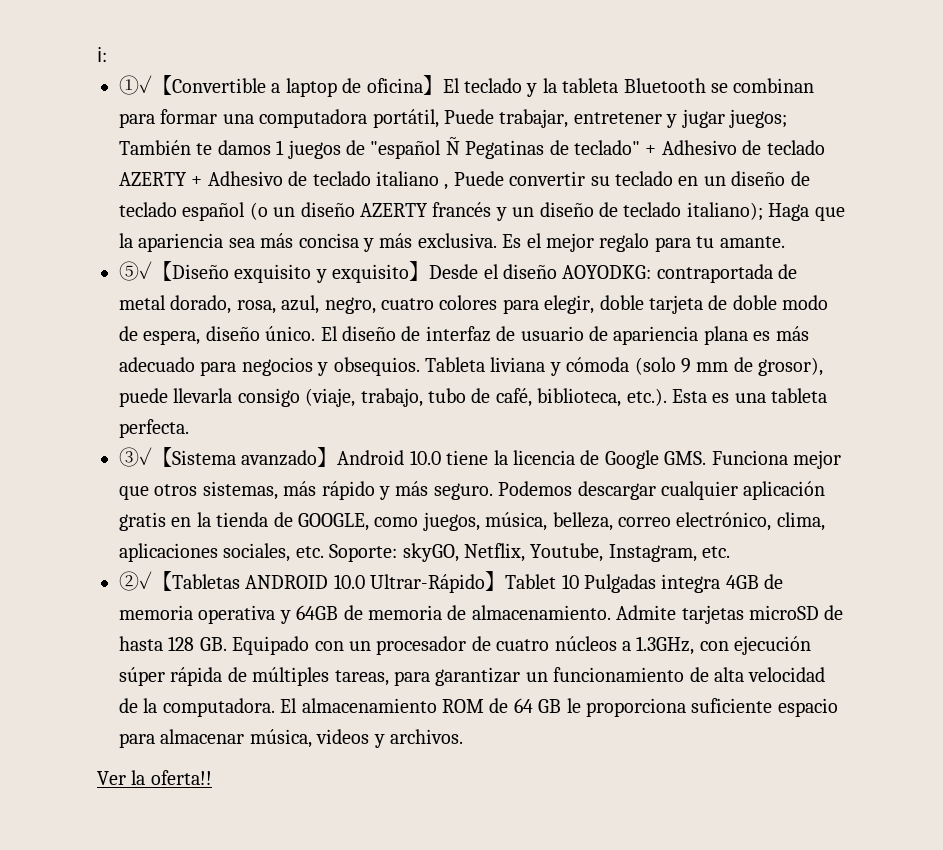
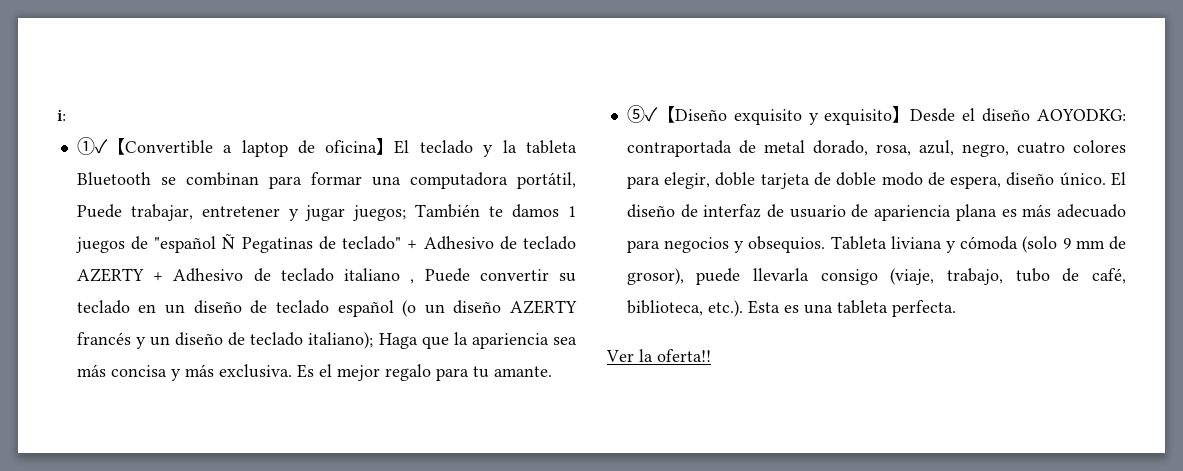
[119,447,841,469] [119,481,826,500] [119,512,825,531] [119,543,731,562] [119,571,784,593] [119,605,844,624] [119,636,812,655] [119,667,826,686] [119,698,838,717] [119,729,463,748] // ③✓【Sistema avanzado】Android 10.0 tiene la licencia de Google GMS. Funciona mejor que otros sistemas, más rápido y más seguro. Podemos descargar cualquier aplicación gratis en la tienda de GOOGLE, como juegos, música, belleza, correo electrónico, clima, aplicaciones sociales, etc. Soporte: skyGO, Netflix, Youtube, Instagram, etc. // ②✓【Tabletas ANDROID 10.0 Ultrar-Rápido】Tablet 10 Pulgadas integra 4GB de memoria operativa y 64GB de memoria de almacenamiento. Admite tarjetas microSD de hasta 128 GB. Equipado con un procesador de cuatro núcleos a 1.3GHz, con ejecución súper rápida de múltiples tareas, para garantizar un funcionamiento de alta velocidad de la computadora. El almacenamiento ROM de 64 GB le proporciona suficiente espacio para almacenar música, videos y archivos. -> (956, 308) none

